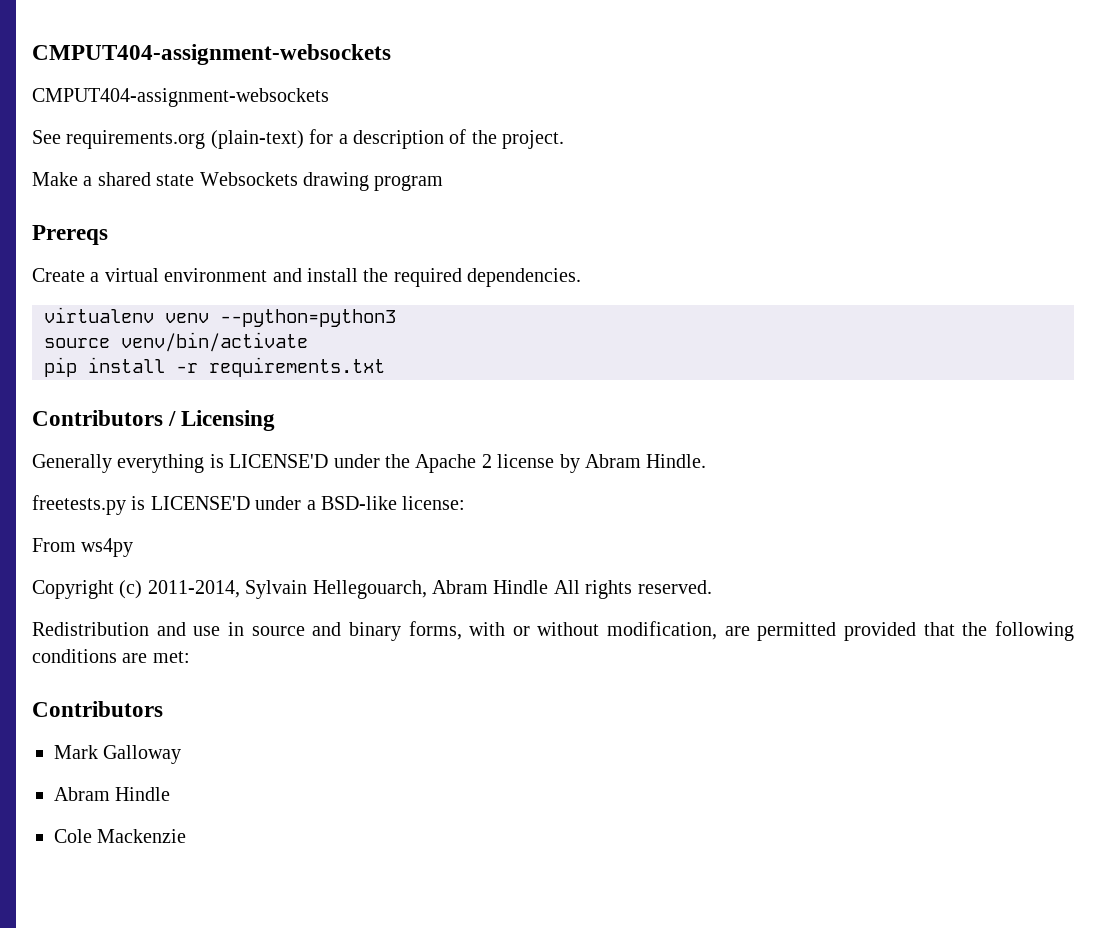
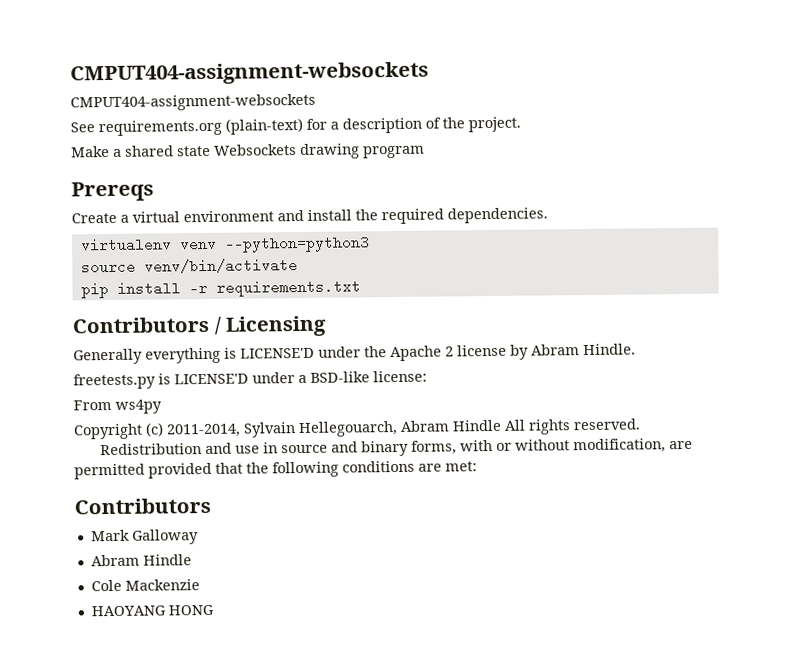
(187, 836) none -> [90,604,214,617] // HAOYANG HONG

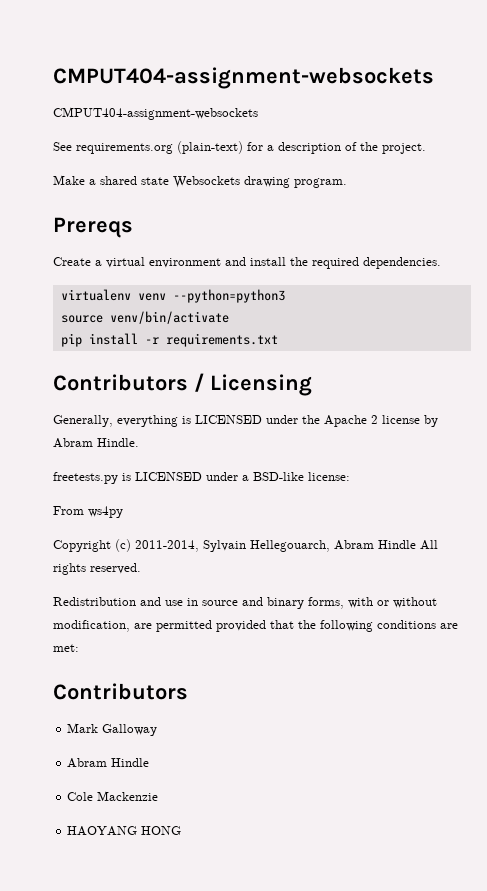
[363,145,425,159] program -> [294,178,347,188] program.
[73,348,143,365] Generally -> [53,415,113,427] Generally,
[240,347,315,359] LICENSE'D -> [195,415,262,424] LICENSED
[174,373,249,385] LICENSE'D -> [135,472,202,481] LICENSED

